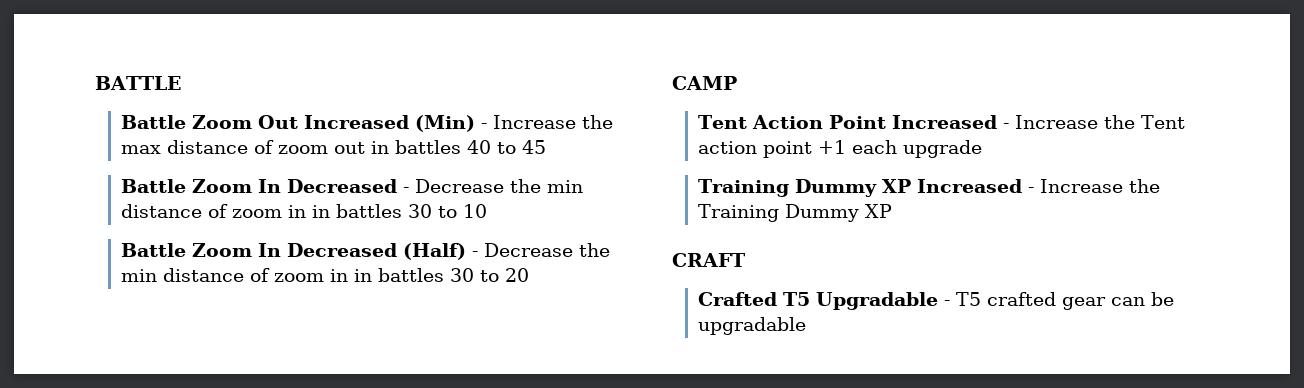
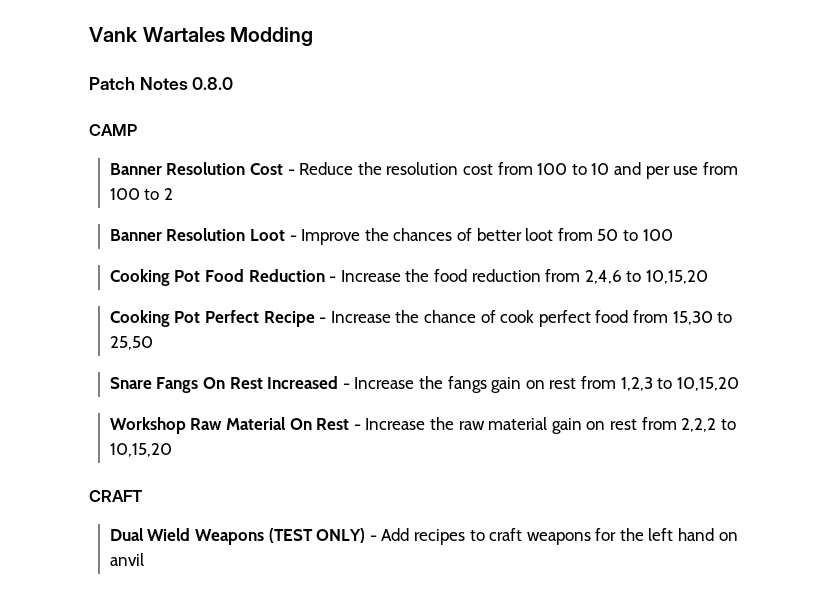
[95,76,181,90] [121,115,614,132] [121,140,547,154] [121,179,584,193] [121,204,488,218] [121,243,611,260] [121,268,530,282] [672,76,737,90] [698,115,1186,129] [698,140,983,158] [698,179,1161,197] [698,204,893,222] [672,253,745,267] [698,292,1175,310] [698,317,807,335] BATTLE // Battle Zoom Out Increased (Min) - Increase the max distance of zoom out in battles 40 to 45 // Battle Zoom In Decreased - Decrease the min distance of zoom in in battles 30 to 10 // Battle Zoom In Decreased (Half) - Decrease the min distance of zoom in in battles 30 to 20 // CAMP // Tent Action Point Increased - Increase the Tent action point +1 each upgrade // Training Dummy XP Increased - Increase the Training Dummy XP // CRAFT // Crafted T5 Upgradable - T5 crafted gear can be upgradable -> [89,27,314,46] [89,77,234,90] [89,124,137,136] [109,162,738,179] [109,188,174,200] [109,228,673,245] [109,269,708,286] [109,310,733,327] [109,336,153,350] [109,376,739,393] [109,417,736,434] [109,443,172,457] [89,490,142,502] [109,528,738,545] [109,553,144,566] Vank Wartales Modding // Patch Notes 0.8.0 // CAMP // Banner Resolution Cost - Reduce the resolution cost from 100 to 10 and per use from 100 to 2 // Banner Resolution Loot - Improve the chances of better loot from 50 to 100 // Cooking Pot Food Reduction - Increase the food reduction from 2,4,6 to 10,15,20 // Cooking Pot Perfect Recipe - Increase the chance of cook perfect food from 15,30 to 25,50 // Snare Fangs On Rest Increased - Increase the fangs gain on rest from 1,2,3 to 10,15,20 // Workshop Raw Material On Rest - Increase the raw material gain on rest from 2,2,2 to 10,15,20 // CRAFT // Dual Wield Weapons (TEST ONLY) - Add recipes to craft weapons for the left hand on anvil

